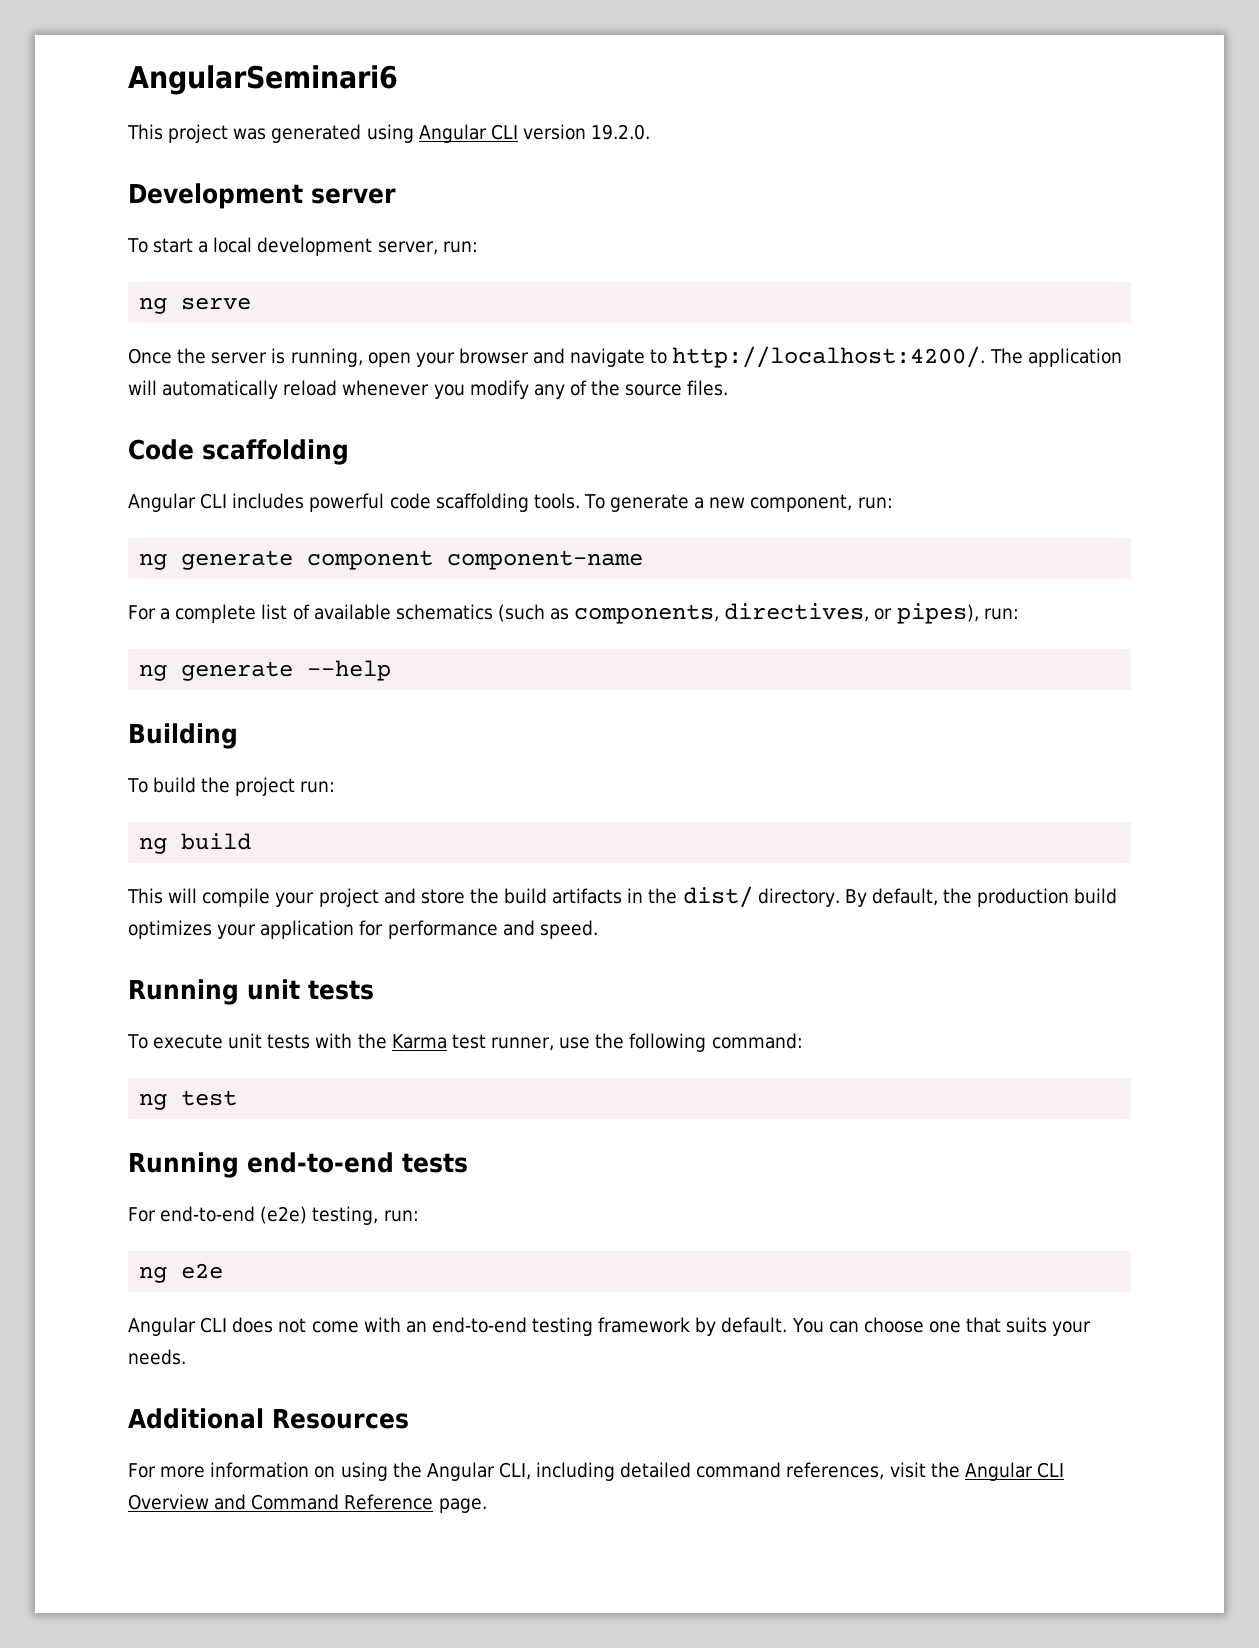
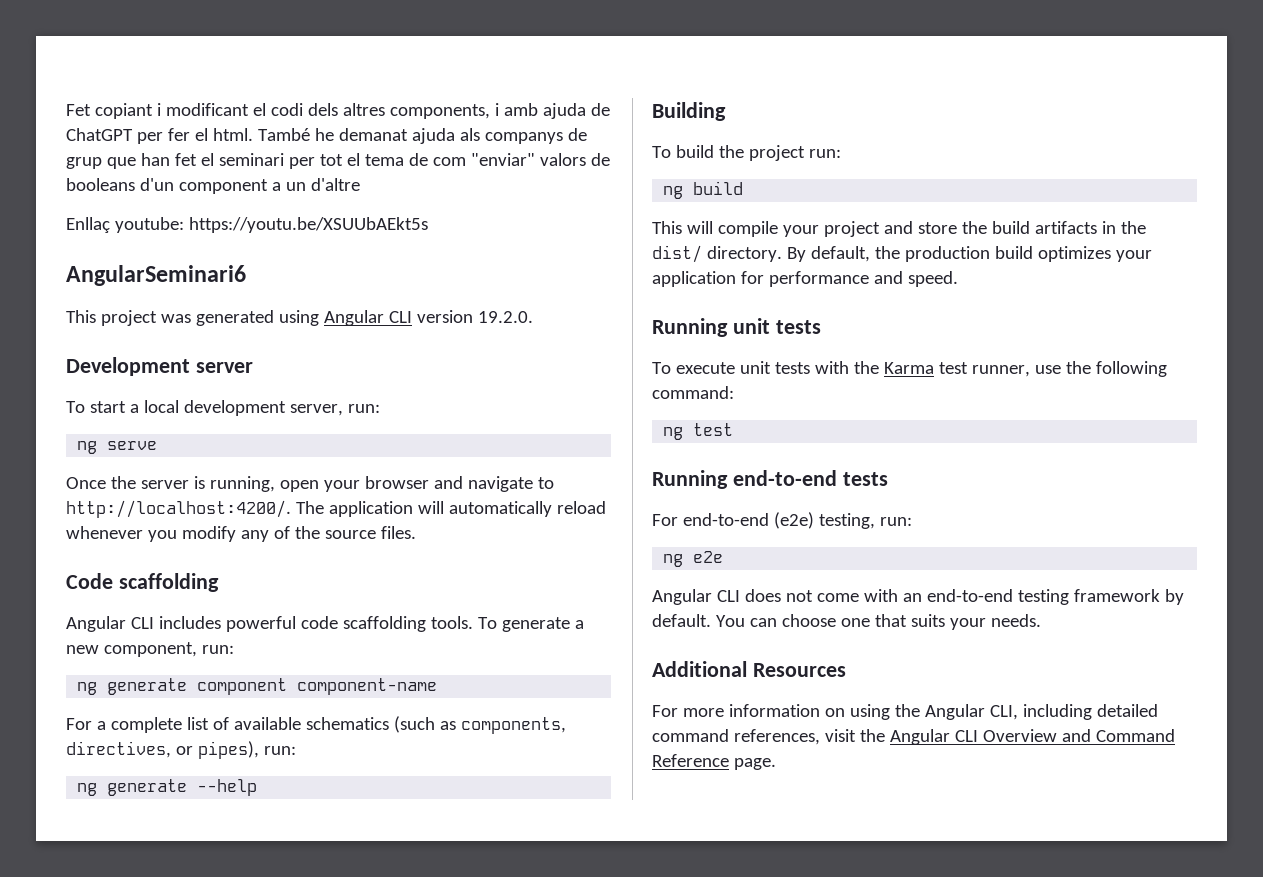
(128, 80) none -> [66,103,610,119] [66,128,587,144] [66,153,610,169] [66,178,360,194] [66,217,428,233] Fet copiant i modificant el codi dels altres components, i amb ajuda de ChatGPT per fer el html. També he demanat ajuda als companys de grup que han fet el seminari per tot el tema de com "enviar" valors de booleans d'un component a un d'altre // Enllaç youtube: https://youtu.be/XSUUbAEkt5s //

